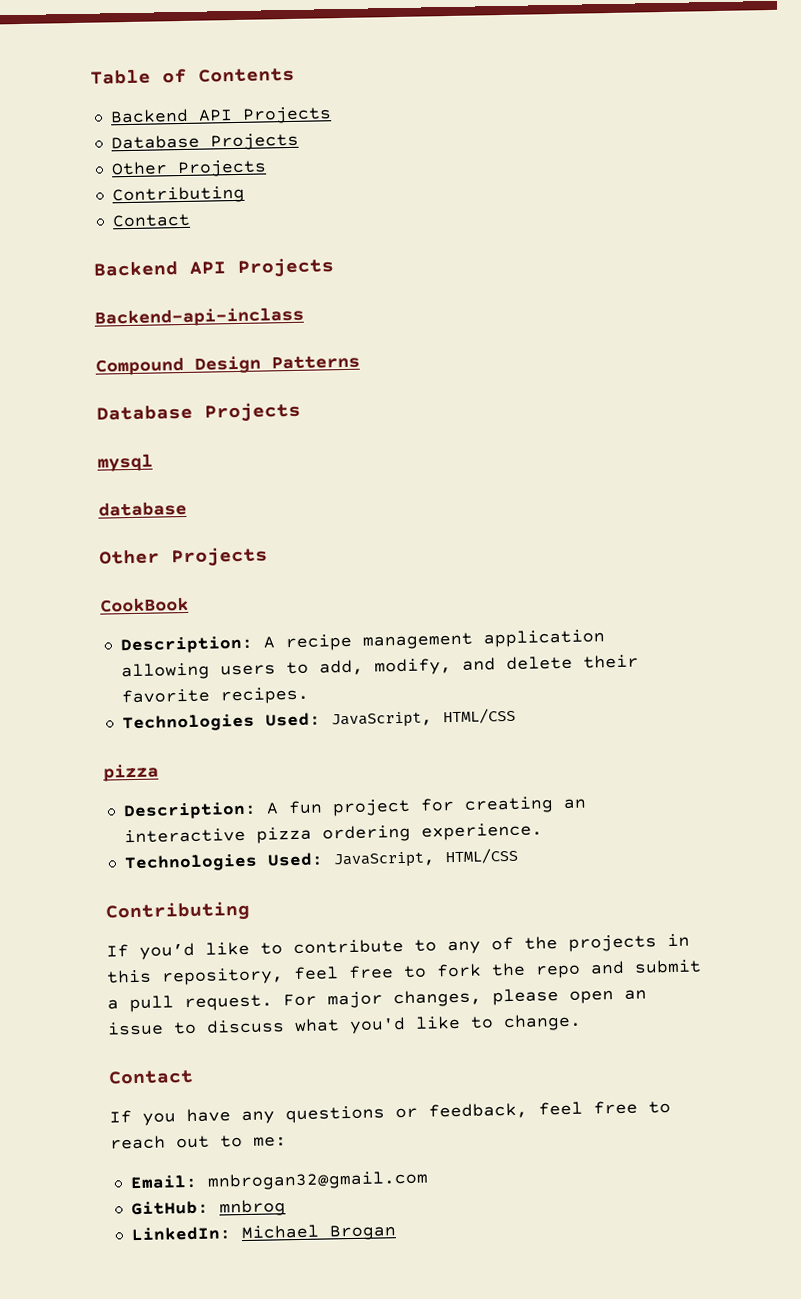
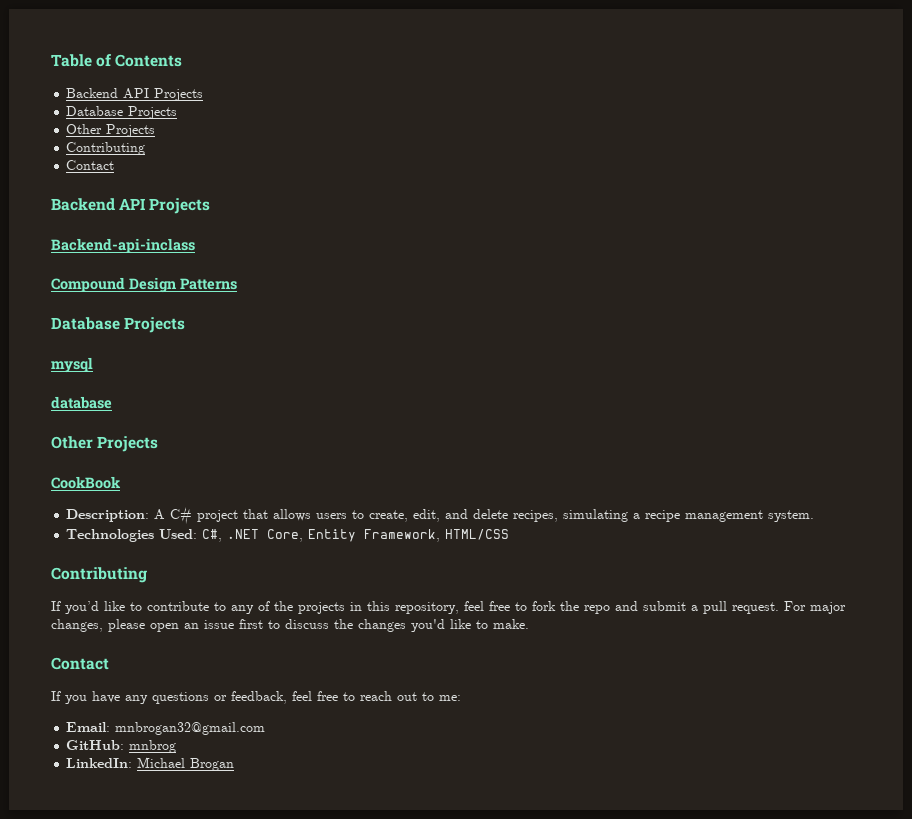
[284,629,605,652] [120,654,639,681] [120,686,309,705] [121,707,516,733] [103,763,159,782] [122,796,587,821] [123,822,543,844] [123,851,436,873] recipe management application allowing users to add, modify, and delete their favorite recipes. // Technologies Used: JavaScript, HTML/CSS // pizza // Description: A fun project for creating an interactive pizza ordering experience. // Technologies Used: JavaScript, -> [170,507,815,525] [66,529,441,542] C# project that allows users to create, edit, and delete recipes, simulating a recipe management system. // Technologies Used: C#, .NET Core, Entity Framework,
(164, 1028) none -> [239,619,263,629] first
[294,1013,582,1035] what you'd like to change. -> [334,619,529,632] the changes you'd like to make.

